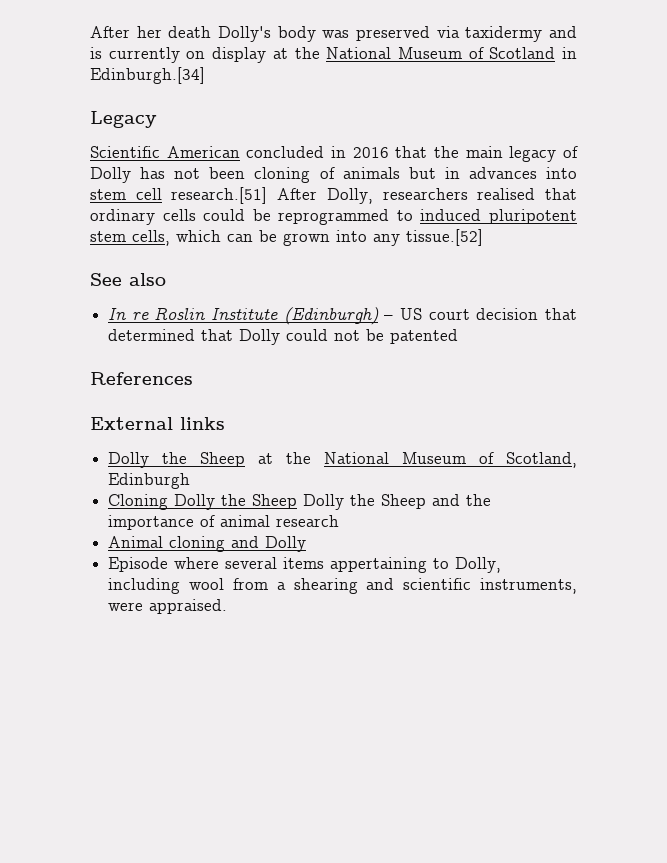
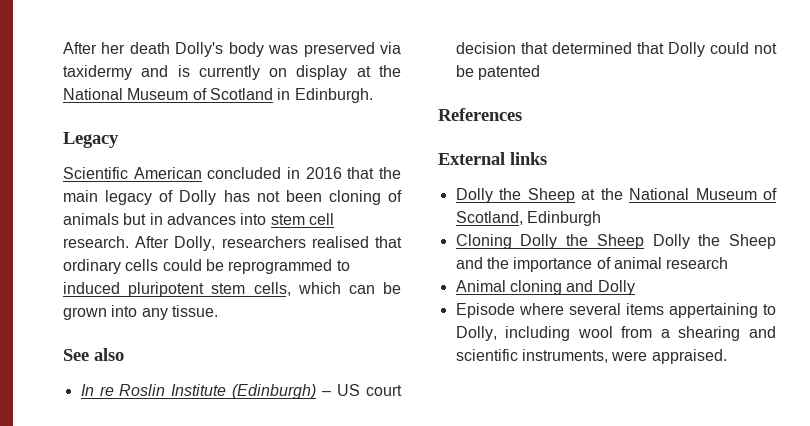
[90,67,205,84] Edinburgh.[34] -> [294,88,373,103] Edinburgh.
[171,187,268,204] research.[51] -> [63,236,129,248] research.
[406,229,483,246] tissue.[52] -> [171,305,218,317] tissue.

